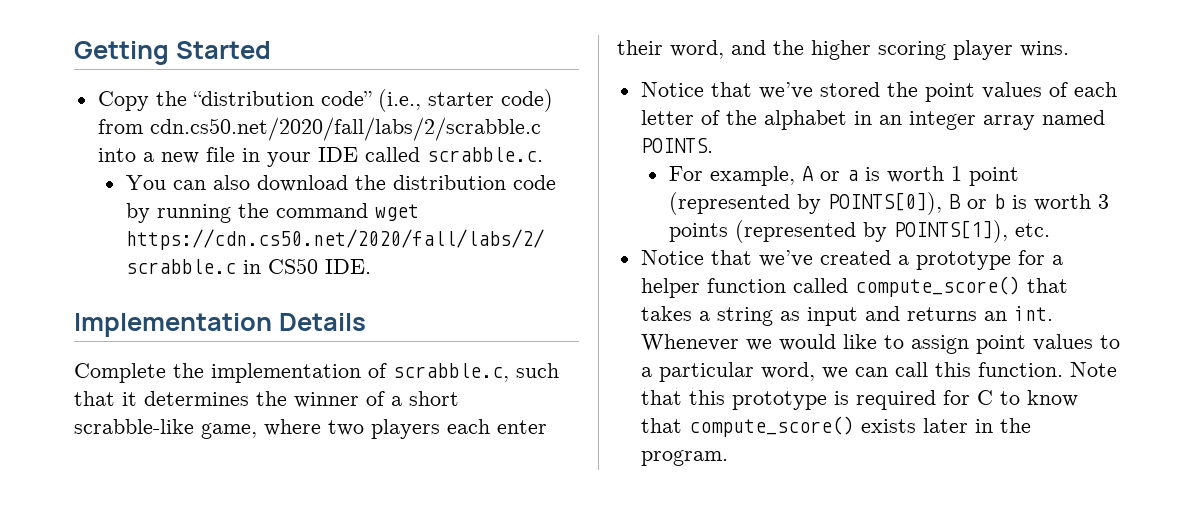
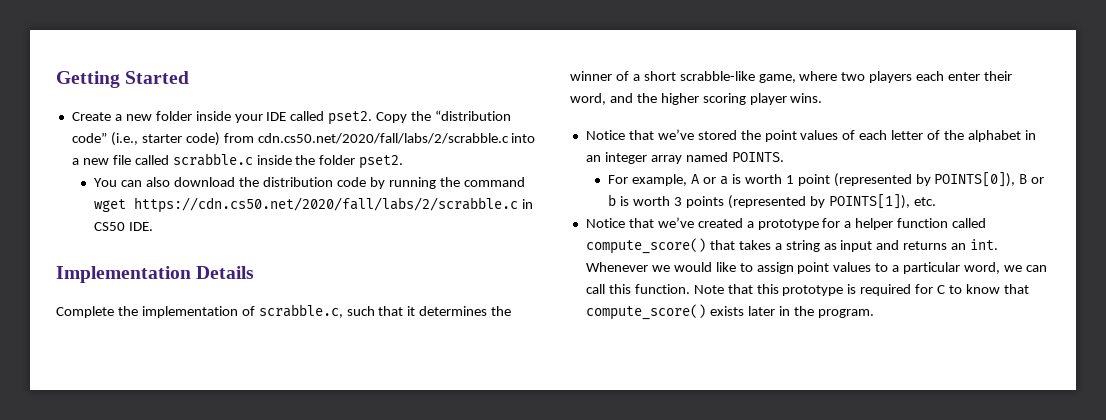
(271, 50) none -> [71,111,373,125] Create a new folder inside your IDE called pset2.
[241,147,543,167] in your IDE called scrabble.c. -> [134,153,404,169] called scrabble.c inside the folder pset2.

